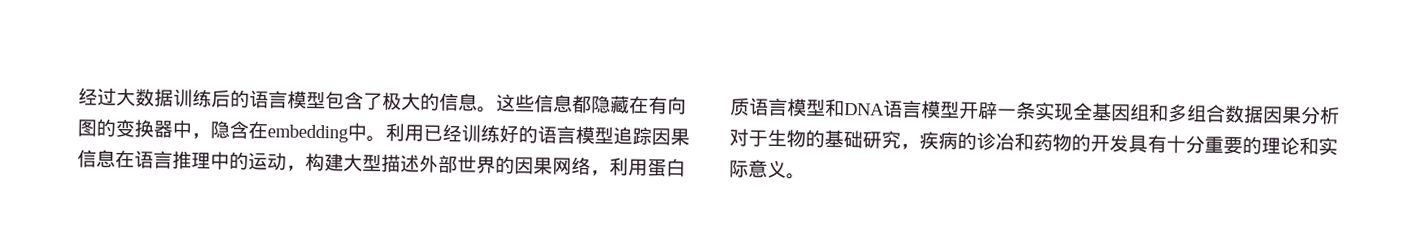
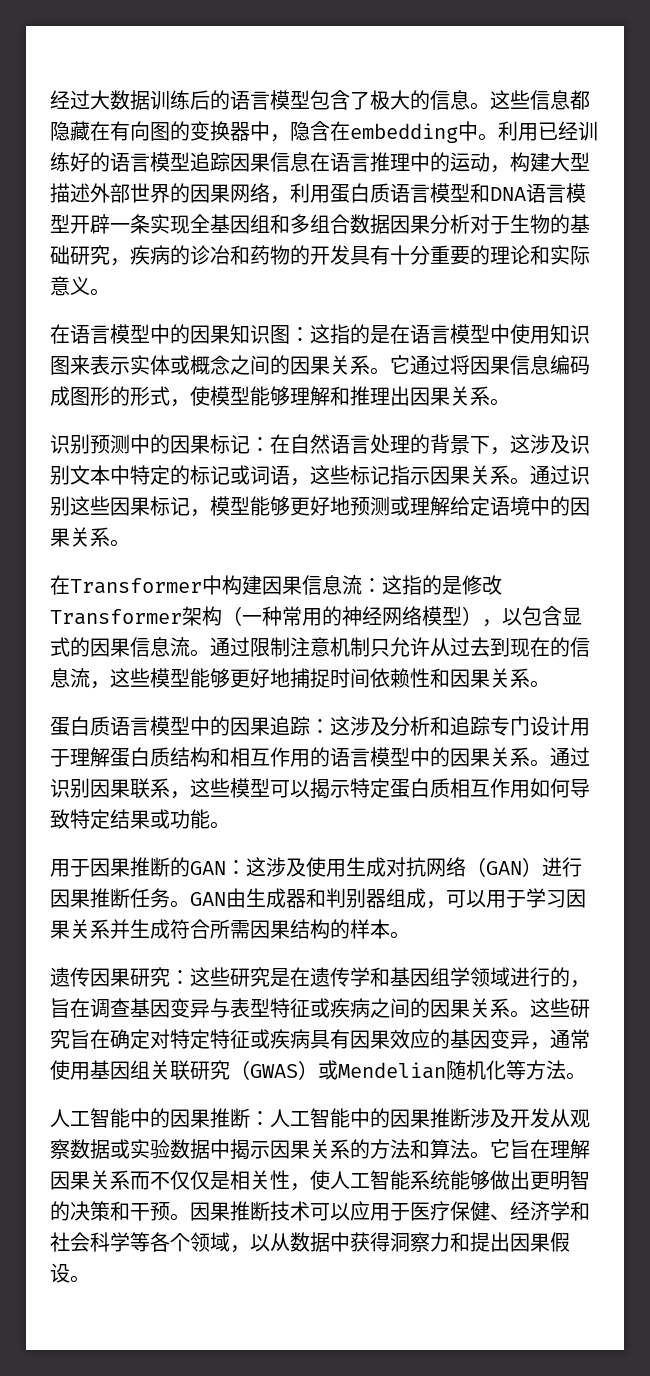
(806, 176) none -> [50,324,590,344] [50,355,590,375] [50,386,510,407] [50,434,590,455] [50,465,590,486] [50,496,590,517] [50,527,130,547] [50,575,502,595] [50,606,582,627] [50,637,590,657] [50,668,550,689] [50,716,590,736] [50,747,590,767] [50,778,590,799] [50,809,230,829] [50,857,582,877] [50,888,586,909] [50,919,410,939] [50,967,590,988] [50,998,590,1018] [50,1029,590,1050] [50,1060,586,1081] [50,1108,590,1128] [50,1139,590,1160] [50,1170,590,1191] [50,1201,590,1221] [50,1232,570,1253] [50,1263,90,1283] // 在语言模型中的因果知识图：这指的是在语言模型中使用知识图来表示实体或概念之间的因果关系。它通过将因果信息编码成图形的形式，使模型能够理解和推理出因果关系。 // 识别预测中的因果标记：在自然语言处理的背景下，这涉及识别文本中特定的标记或词语，这些标记指示因果关系。通过识别这些因果标记，模型能够更好地预测或理解给定语境中的因果关系。 // 在Transformer中构建因果信息流：这指的是修改Transformer架构（一种常用的神经网络模型），以包含显式的因果信息流。通过限制注意机制只允许从过去到现在的信息流，这些模型能够更好地捕捉时间依赖性和因果关系。 // 蛋白质语言模型中的因果追踪：这涉及分析和追踪专门设计用于理解蛋白质结构和相互作用的语言模型中的因果关系。通过识别因果联系，这些模型可以揭示特定蛋白质相互作用如何导致特定结果或功能。 // 用于因果推断的GAN：这涉及使用生成对抗网络（GAN）进行因果推断任务。GAN由生成器和判别器组成，可以用于学习因果关系并生成符合所需因果结构的样本。 // 遗传因果研究：这些研究是在遗传学和基因组学领域进行的，旨在调查基因变异与表型特征或疾病之间的因果关系。这些研究旨在确定对特定特征或疾病具有因果效应的基因变异，通常使用基因组关联研究（GWAS）或Mendelian随机化等方法。 // 人工智能中的因果推断：人工智能中的因果推断涉及开发从观察数据或实验数据中揭示因果关系的方法和算法。它旨在理解因果关系而不仅仅是相关性，使人工智能系统能够做出更明智的决策和干预。因果推断技术可以应用于医疗保健、经济学和社会科学等各个领域，以从数据中获得洞察力和提出因果假设。

